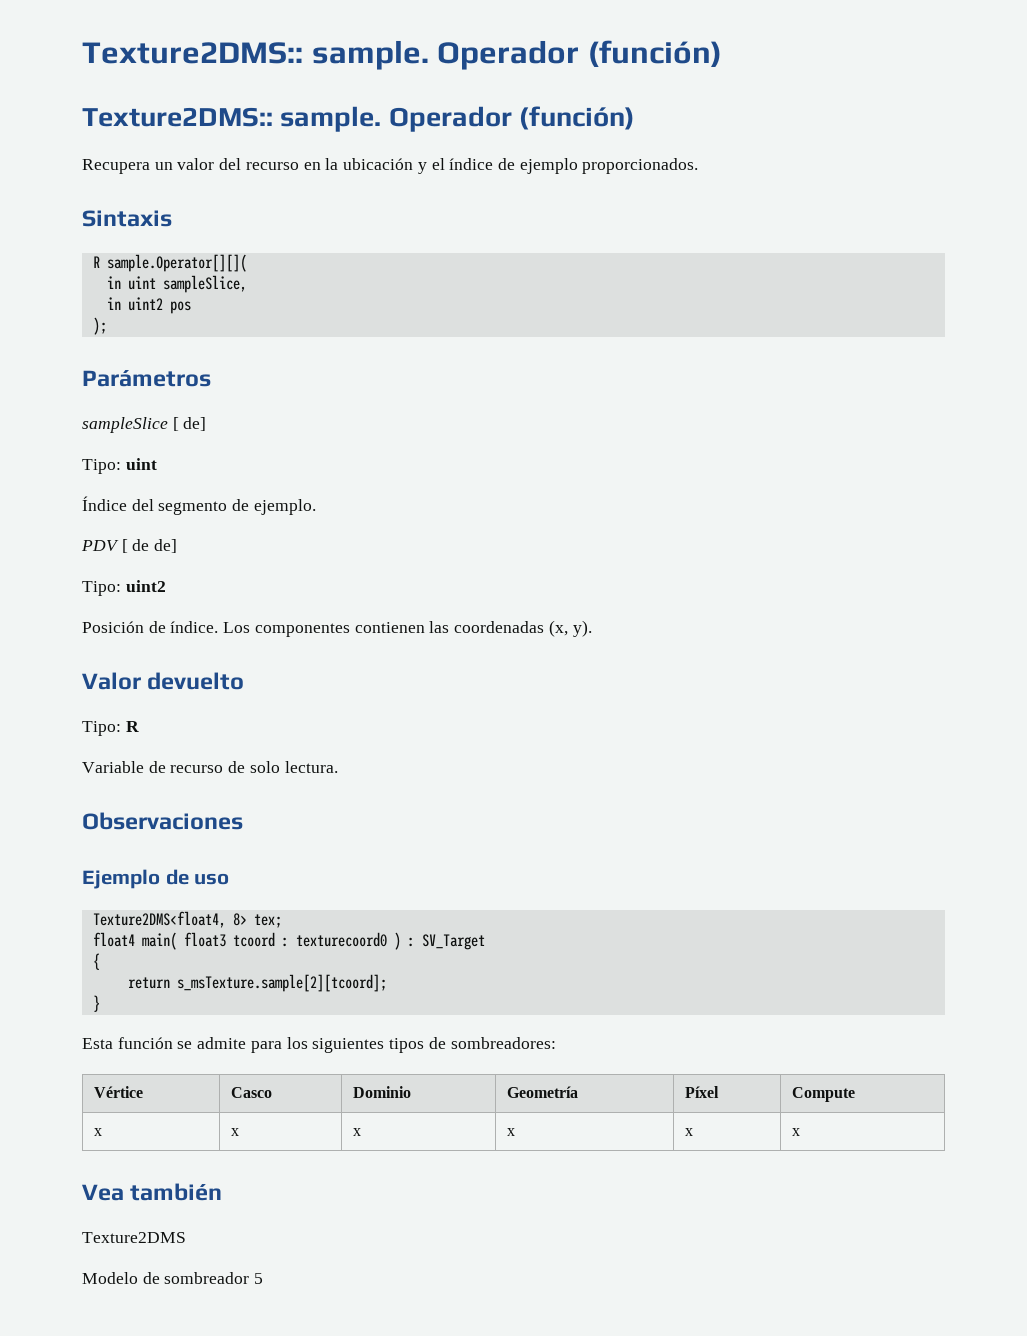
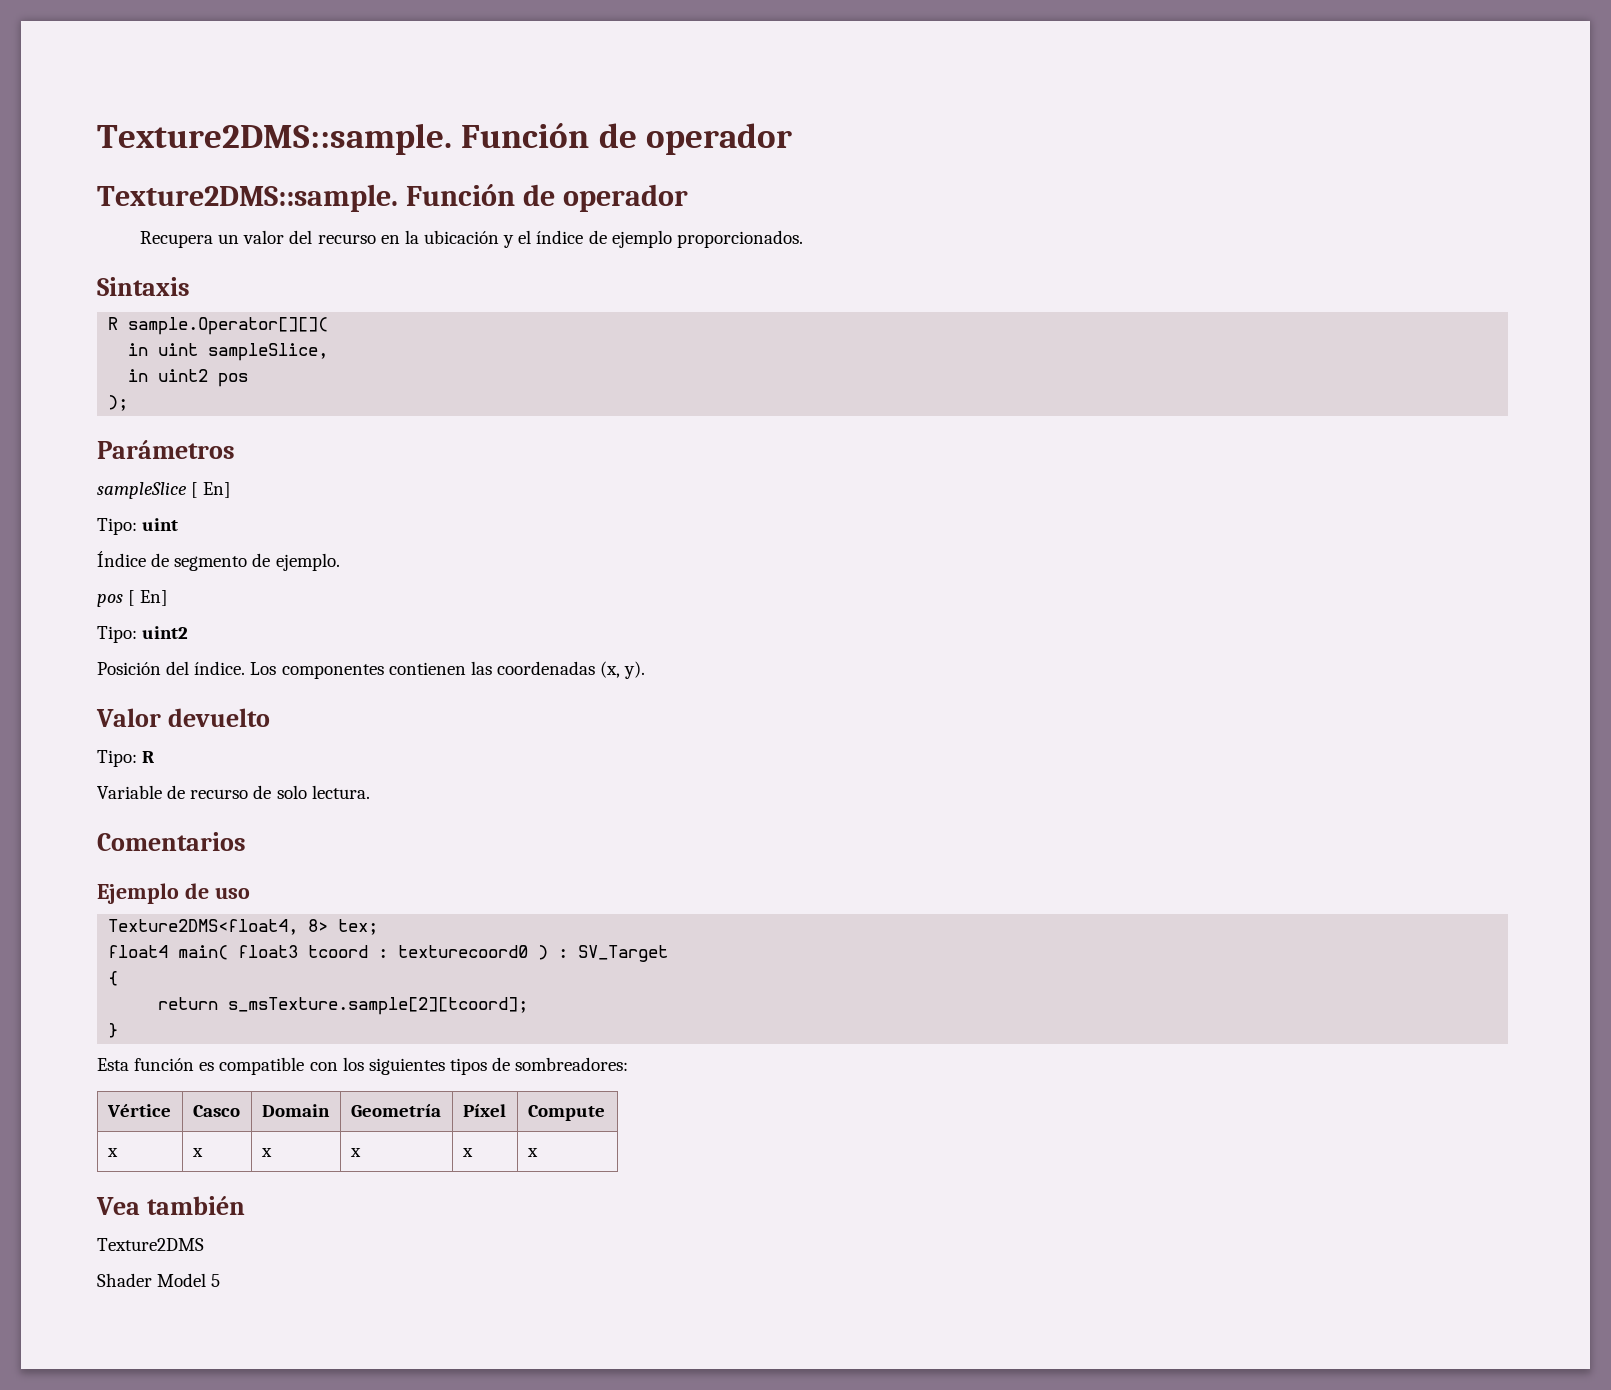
[82,40,722,70] [82,106,636,132] Texture2DMS:: sample. Operador (función) // Texture2DMS:: sample. Operador (función) -> [97,123,792,155] [97,184,688,212] Texture2DMS::sample. Función de operador // Texture2DMS::sample. Función de operador
[183,417,207,431] de] -> [203,482,232,498] En]
[131,499,154,511] del -> [151,553,170,567] de
[81,539,178,553] PDV [ de de] -> [97,590,169,607] pos [ En]
[148,621,166,633] de -> [166,661,190,675] del
[82,812,243,830] Observaciones -> [97,832,246,851] Comentarios
[177,1037,282,1053] se admite para -> [199,1057,338,1075] es compatible con
[352,1086,411,1098] Dominio -> [261,1104,330,1117] Domain
[82,1272,250,1284] Modelo de sombreador -> [97,1273,207,1287] Shader Model

